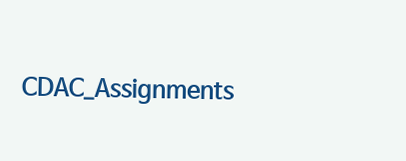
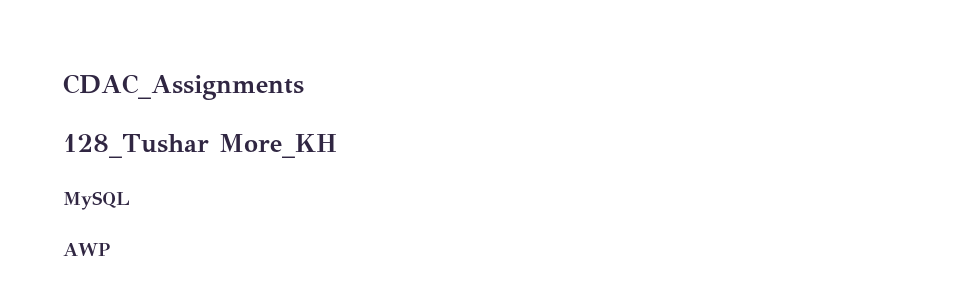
(236, 91) none -> [63,134,336,158] [63,191,130,210] [63,243,110,256] // 128_Tushar More_KH // MySQL // AWP

